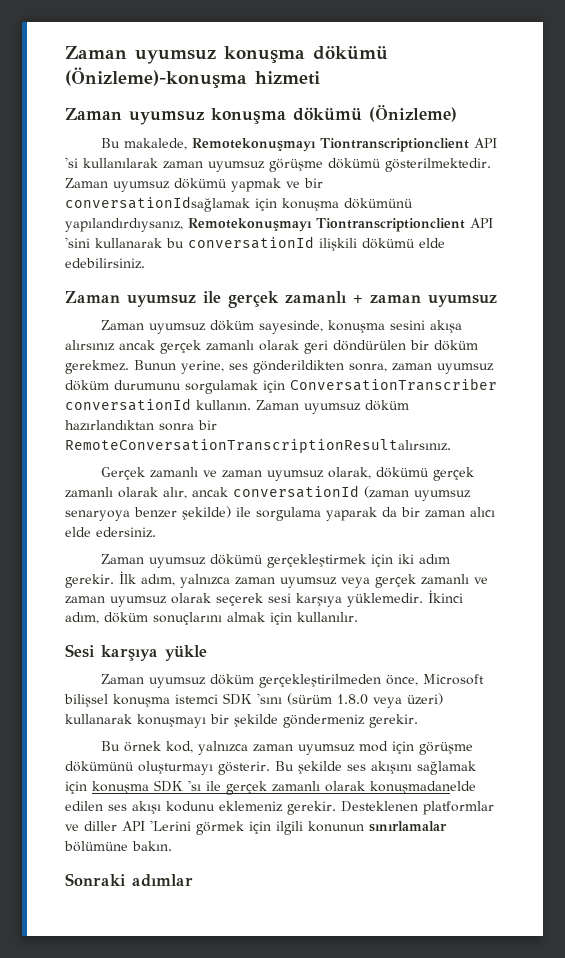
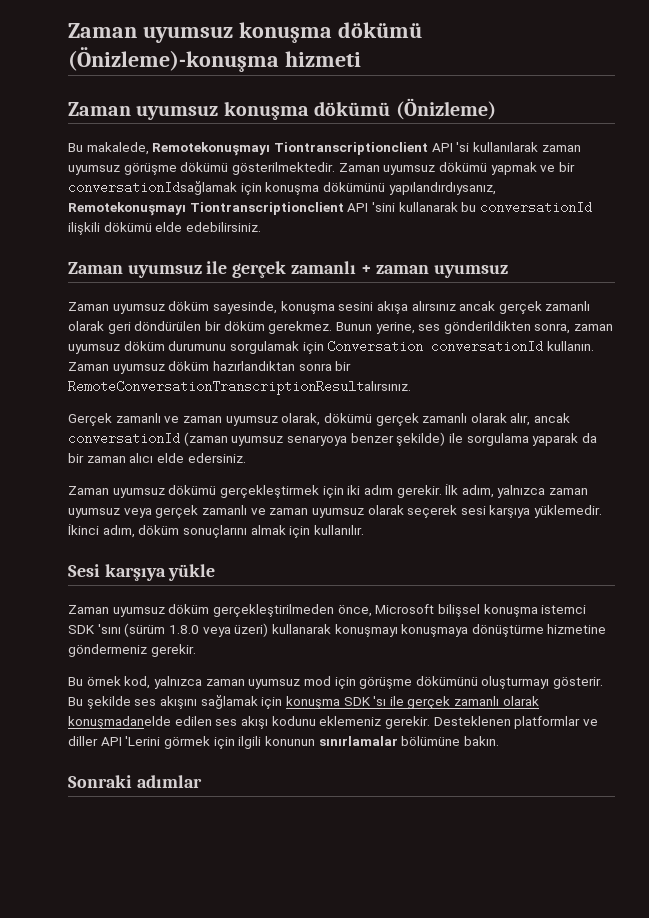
[290,378,497,391] ConversationTranscriber -> [327,340,424,353] Conversation
[210,714,278,727] bir şekilde -> [401,624,607,637] konuşmaya dönüştürme hizmetine

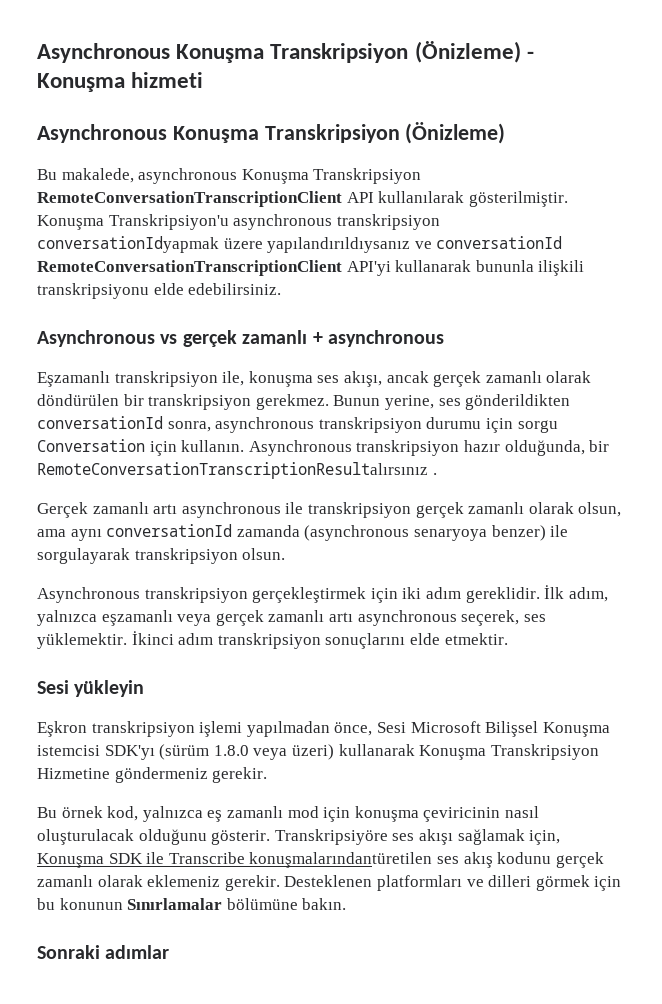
[68,22,422,43] [68,47,361,72] [68,98,496,120] [68,142,581,156] [68,162,575,175] [68,181,496,195] [68,201,592,216] [68,222,261,235] [68,261,509,278] [68,301,456,314] Zaman uyumsuz konuşma dökümü (Önizleme)-konuşma hizmeti // Zaman uyumsuz konuşma dökümü (Önizleme) // Bu makalede, Remotekonuşmayı Tiontranscriptionclient API 'si kullanılarak zaman uyumsuz görüşme dökümü gösterilmektedir. Zaman uyumsuz dökümü yapmak ve bir conversationIdsağlamak için konuşma dökümünü yapılandırdıysanız, Remotekonuşmayı Tiontranscriptionclient API 'sini kullanarak bu conversationId ilişkili dökümü elde edebilirsiniz. // Zaman uyumsuz ile gerçek zamanlı + zaman uyumsuz // Zaman uyumsuz döküm sayesinde, konuşma sesini akışa alırsınız -> [37,41,534,63] [37,72,204,92] [37,122,506,144] [37,168,422,184] [37,191,568,207] [37,214,440,230] [37,236,563,253] [37,260,585,276] [37,283,282,299] [37,330,444,347] [37,371,382,387] Asynchronous Konuşma Transkripsiyon (Önizleme) - Konuşma hizmeti // Asynchronous Konuşma Transkripsiyon (Önizleme) // Bu makalede, asynchronous Konuşma Transkripsiyon RemoteConversationTranscriptionClient API kullanılarak gösterilmiştir. Konuşma Transkripsiyon'u asynchronous transkripsiyon conversationIdyapmak üzere yapılandırıldıysanız ve conversationId RemoteConversationTranscriptionClient API'yi kullanarak bununla ilişkili transkripsiyonu elde edebilirsiniz. // Asynchronous vs gerçek zamanlı + asynchronous // Eşzamanlı transkripsiyon ile, konuşma ses akışı,
[107,322,131,334] geri -> (592, 377) none
[223,321,265,331] döküm -> [148,394,252,410] transkripsiyon
[534,323,614,334] [68,340,594,354] [68,361,352,374] [68,380,411,395] [68,413,571,426] [68,432,597,446] [68,453,246,463] [68,485,217,498] sonra, zaman uyumsuz döküm durumunu sorgulamak için Conversation conversationId kullanın. Zaman uyumsuz döküm hazırlandıktan sonra bir RemoteConversationTranscriptionResultalırsınız. // Gerçek zamanlı ve zaman uyumsuz olarak, dökümü gerçek zamanlı olarak alır, ancak conversationId (zaman uyumsuz senaryoya benzer şekilde) ile sorgulama yaparak da bir zaman alıcı elde edersiniz. // Zaman uyumsuz dökümü -> [37,416,558,433] [37,439,610,456] [37,462,437,479] [37,502,622,518] [37,524,569,541] [37,548,286,564] [37,587,248,603] conversationId sonra, asynchronous transkripsiyon durumu için sorgu Conversation için kullanın. Asynchronous transkripsiyon hazır olduğunda, bir RemoteConversationTranscriptionResultalırsınız . // Gerçek zamanlı artı asynchronous ile transkripsiyon gerçek zamanlı olarak olsun, ama aynı conversationId zamanda (asynchronous senaryoya benzer) ile sorgulayarak transkripsiyon olsun. // Asynchronous transkripsiyon
[396,485,442,498] gerekir. -> [465,587,540,603] gereklidir.
[549,488,589,495] [68,508,120,518] zaman uyumsuz -> [101,610,173,626] eşzamanlı
[250,505,603,518] [68,524,364,538] [68,564,216,581] [68,604,587,617] [68,624,121,634] ve zaman uyumsuz olarak seçerek sesi karşıya yüklemedir. İkinci adım, döküm sonuçlarını almak için kullanılır. // Sesi karşıya yükle // Zaman uyumsuz döküm gerçekleştirilmeden önce, Microsoft bilişsel konuşma istemci SDK 'sını -> [328,610,546,626] [37,631,508,649] [37,680,145,697] [37,721,610,737] [37,745,155,760] artı asynchronous seçerek, ses yüklemektir. İkinci adım transkripsiyon sonuçlarını elde etmektir. // Sesi yükleyin // Eşkron transkripsiyon işlemi yapılmadan önce, Sesi Microsoft Bilişsel Konuşma istemcisi SDK'yı
[334,624,607,637] konuşmayı konuşmaya dönüştürme hizmetine -> [419,744,599,760] [37,768,110,779] Konuşma Transkripsiyon Hizmetine
[205,676,604,689] [68,695,539,709] [68,716,598,729] [68,736,398,749] zaman uyumsuz mod için görüşme dökümünü oluşturmayı gösterir. Bu şekilde ses akışını sağlamak için konuşma SDK 'sı ile gerçek zamanlı olarak konuşmadanelde edilen ses akışı kodunu eklemeniz gerekir. Desteklenen platformlar ve diller API 'Lerini görmek için ilgili konunun sınırlamalar -> [207,806,539,822] [37,829,561,845] [37,852,604,868] [37,875,622,891] [37,898,223,910] eş zamanlı mod için konuşma çeviricinin nasıl oluşturulacak olduğunu gösterir. Transkripsiyöre ses akışı sağlamak için, Konuşma SDK ile Transcribe konuşmalarındantüretilen ses akış kodunu gerçek zamanlı olarak eklemeniz gerekir. Desteklenen platformları ve dilleri görmek için bu konunun Sınırlamalar

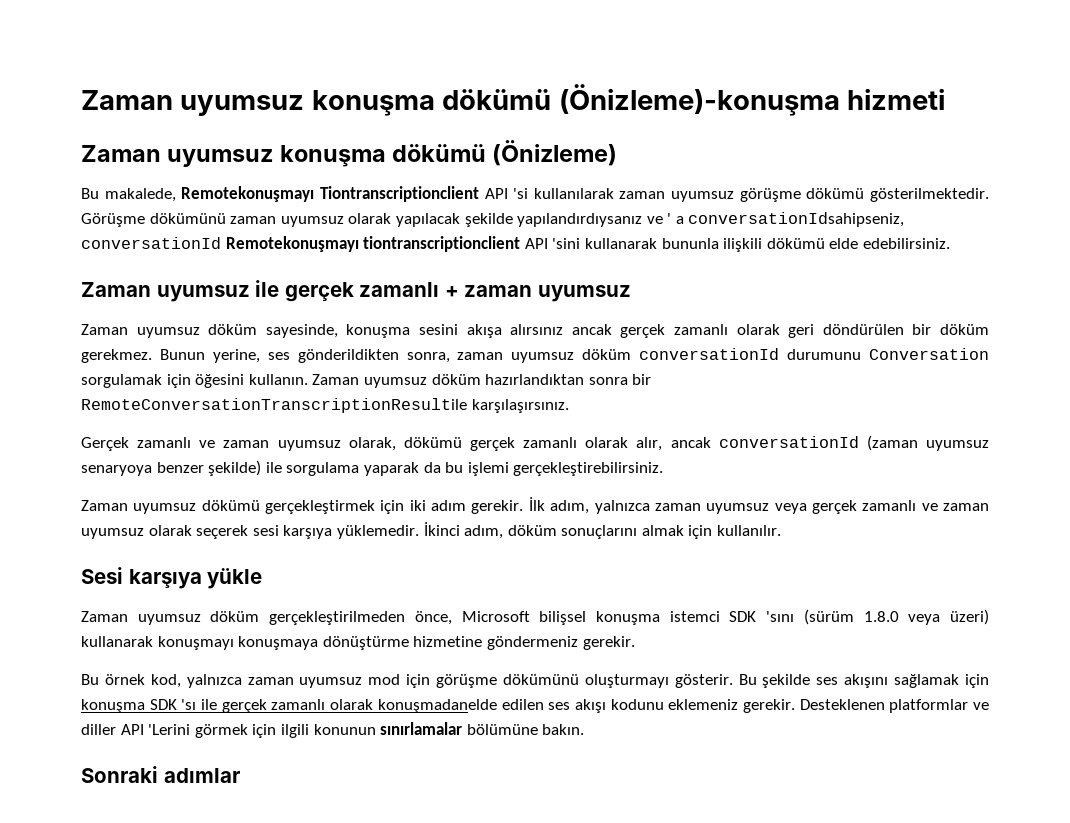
[37,41,534,63] [37,72,204,92] [37,122,506,144] [37,168,422,184] [37,191,568,207] [37,214,440,230] [37,236,563,253] [37,260,391,276] Asynchronous Konuşma Transkripsiyon (Önizleme) - Konuşma hizmeti // Asynchronous Konuşma Transkripsiyon (Önizleme) // Bu makalede, asynchronous Konuşma Transkripsiyon RemoteConversationTranscriptionClient API kullanılarak gösterilmiştir. Konuşma Transkripsiyon'u asynchronous transkripsiyon conversationIdyapmak üzere yapılandırıldıysanız ve conversationId RemoteConversationTranscriptionClient API'yi -> [81,84,946,116] [81,140,618,167] [81,186,989,202] [81,212,905,227] [81,236,581,252] Zaman uyumsuz konuşma dökümü (Önizleme)-konuşma hizmeti // Zaman uyumsuz konuşma dökümü (Önizleme) // Bu makalede, Remotekonuşmayı Tiontranscriptionclient API 'si kullanılarak zaman uyumsuz görüşme dökümü gösterilmektedir. Görüşme dökümünü zaman uyumsuz olarak yapılacak şekilde yapılandırdıysanız ve ' a conversationIdsahipseniz, conversationId Remotekonuşmayı tiontranscriptionclient API 'sini
[37,283,149,299] transkripsiyonu -> [766,238,825,249] dökümü
[37,330,444,347] [37,371,382,387] Asynchronous vs gerçek zamanlı + asynchronous // Eşzamanlı transkripsiyon ile, konuşma ses akışı, -> [81,280,631,302] [81,324,564,338] Zaman uyumsuz ile gerçek zamanlı + zaman uyumsuz // Zaman uyumsuz döküm sayesinde, konuşma sesini akışa alırsınız
(592, 377) none -> [788,324,815,338] geri
[148,394,252,410] transkripsiyon -> [940,324,990,335] döküm
[37,416,558,433] [37,439,610,456] [37,462,437,479] [37,502,622,518] [37,524,569,541] [37,548,286,564] [37,587,248,603] conversationId sonra, asynchronous transkripsiyon durumu için sorgu Conversation için kullanın. Asynchronous transkripsiyon hazır olduğunda, bir RemoteConversationTranscriptionResultalırsınız . // Gerçek zamanlı artı asynchronous ile transkripsiyon gerçek zamanlı olarak olsun, ama aynı conversationId zamanda (asynchronous senaryoya benzer) ile sorgulayarak transkripsiyon olsun. // Asynchronous transkripsiyon -> [406,348,989,363] [81,374,652,388] [81,398,569,413] [81,435,989,451] [81,460,664,476] [81,500,260,514] sonra, zaman uyumsuz döküm conversationId durumunu Conversation sorgulamak için öğesini kullanın. Zaman uyumsuz döküm hazırlandıktan sonra bir RemoteConversationTranscriptionResultile karşılaşırsınız. // Gerçek zamanlı ve zaman uyumsuz olarak, dökümü gerçek zamanlı olarak alır, ancak conversationId (zaman uyumsuz senaryoya benzer şekilde) ile sorgulama yaparak da bu işlemi gerçekleştirebilirsiniz. // Zaman uyumsuz dökümü
[465,587,540,603] gereklidir. -> [471,500,524,514] gerekir.
[101,610,173,626] eşzamanlı -> [654,503,770,514] zaman uyumsuz
[328,610,546,626] [37,631,508,649] [37,680,145,697] [37,721,610,737] [37,745,155,760] artı asynchronous seçerek, ses yüklemektir. İkinci adım transkripsiyon sonuçlarını elde etmektir. // Sesi yükleyin // Eşkron transkripsiyon işlemi yapılmadan önce, Sesi Microsoft Bilişsel Konuşma istemcisi SDK'yı -> [921,503,990,511] [81,522,782,539] [81,567,263,589] [81,611,795,625] ve zaman uyumsuz olarak seçerek sesi karşıya yüklemedir. İkinci adım, döküm sonuçlarını almak için kullanılır. // Sesi karşıya yükle // Zaman uyumsuz döküm gerçekleştirilmeden önce, Microsoft bilişsel konuşma istemci SDK 'sını
[419,744,599,760] [37,768,110,779] Konuşma Transkripsiyon Hizmetine -> [157,636,483,650] konuşmayı konuşmaya dönüştürme hizmetine
[207,806,539,822] [37,829,561,845] [37,852,604,868] [37,875,622,891] [37,898,223,910] eş zamanlı mod için konuşma çeviricinin nasıl oluşturulacak olduğunu gösterir. Transkripsiyöre ses akışı sağlamak için, Konuşma SDK ile Transcribe konuşmalarındantüretilen ses akış kodunu gerçek zamanlı olarak eklemeniz gerekir. Desteklenen platformları ve dilleri görmek için bu konunun Sınırlamalar -> [247,674,989,688] [81,699,989,713] [81,722,463,738] zaman uyumsuz mod için görüşme dökümünü oluşturmayı gösterir. Bu şekilde ses akışını sağlamak için konuşma SDK 'sı ile gerçek zamanlı olarak konuşmadanelde edilen ses akışı kodunu eklemeniz gerekir. Desteklenen platformlar ve diller API 'Lerini görmek için ilgili konunun sınırlamalar

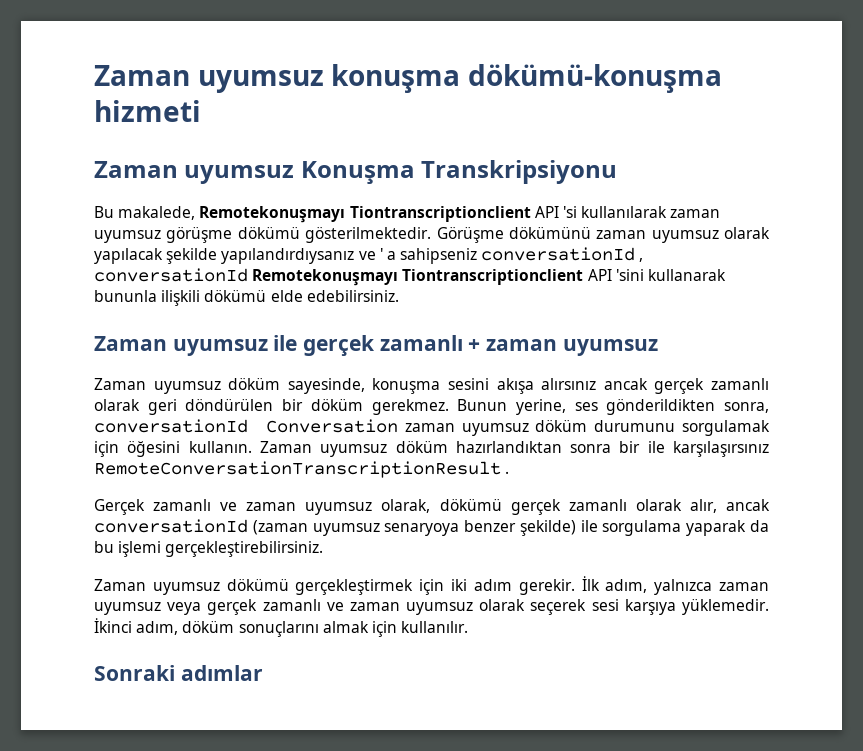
[81,84,840,116] Zaman uyumsuz konuşma dökümü (Önizleme)-konuşma -> [94,64,722,93] Zaman uyumsuz konuşma dökümü-konuşma
[279,140,618,167] konuşma dökümü (Önizleme) -> [300,160,618,184] Konuşma Transkripsiyonu
[688,212,905,227] conversationIdsahipseniz, -> [400,247,644,264] sahipseniz conversationId ,
[363,236,521,252] tiontranscriptionclient -> [402,269,584,285] Tiontranscriptionclient
(450, 357) none -> [94,419,398,433] conversationId Conversation
[639,348,989,360] conversationId durumunu Conversation -> [594,420,676,432] durumunu
[81,398,569,413] RemoteConversationTranscriptionResultile karşılaşırsınız. -> [647,441,769,457] [94,461,510,478] ile karşılaşırsınız RemoteConversationTranscriptionResult .
[81,567,263,589] [81,609,989,625] [81,636,635,650] [81,674,989,688] [81,699,989,713] [81,722,585,738] // Sesi karşıya yükle // Zaman uyumsuz döküm gerçekleştirilmeden önce, Microsoft bilişsel konuşma istemci SDK 'sını (sürüm 1.8.0 veya üzeri) kullanarak konuşmayı konuşmaya dönüştürme hizmetine göndermeniz gerekir. // Bu örnek kod, yalnızca zaman uyumsuz mod için görüşme dökümünü oluşturmayı gösterir. Bu şekilde ses akışını sağlamak için konuşma SDK 'sı ile gerçek zamanlı olarak konuşmadanelde edilen ses akışı kodunu eklemeniz gerekir. Desteklenen platformlar ve diller API 'Lerini görmek için ilgili konunun sınırlamalar bölümüne bakın. -> (469, 627) none

